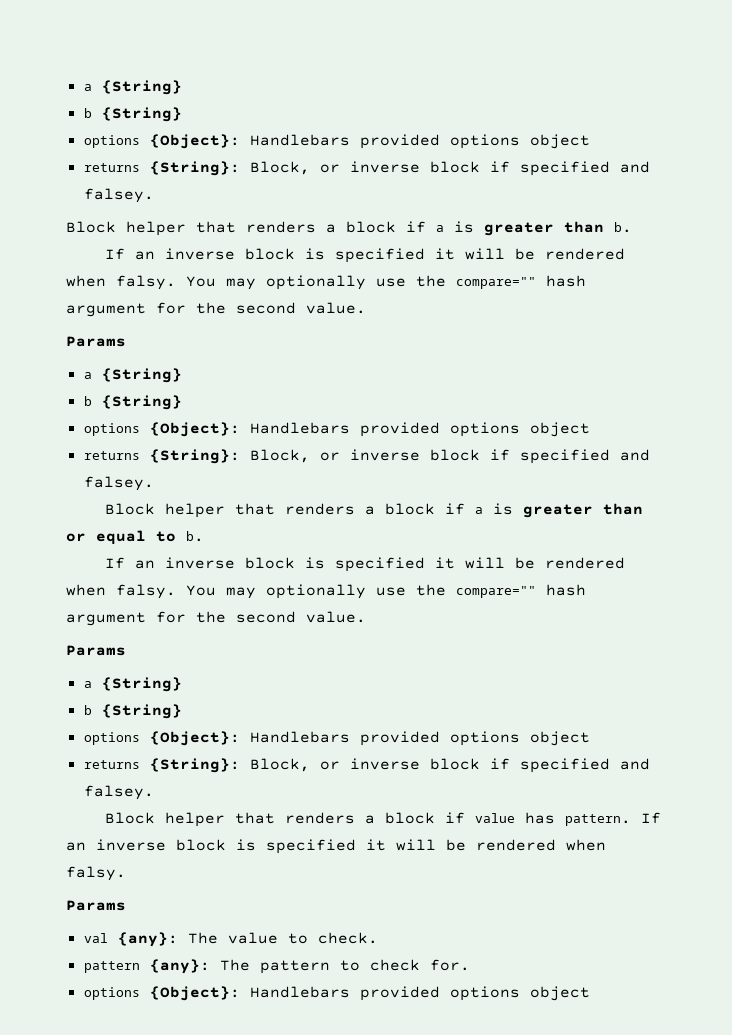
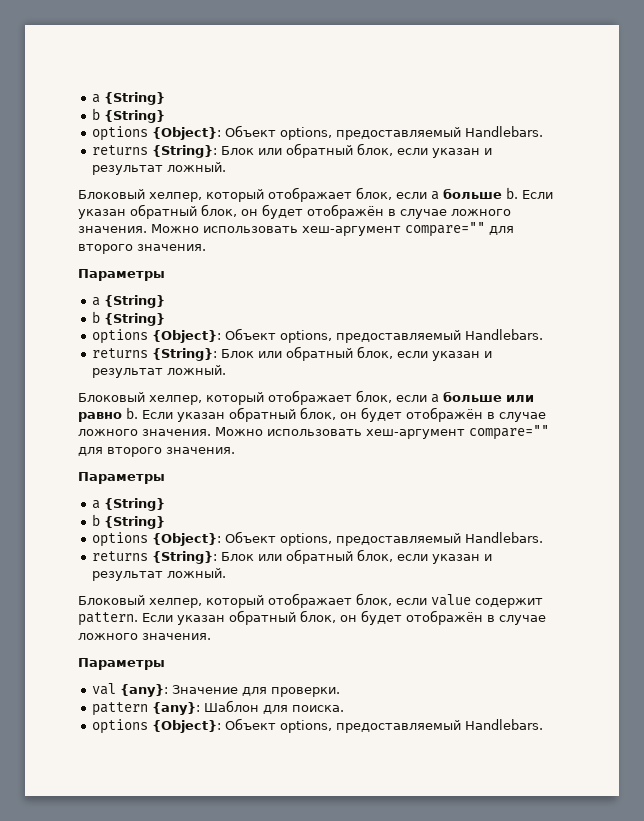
[83,80,182,95] [83,107,182,122] [83,134,590,149] [83,161,650,176] [83,188,154,203] [66,221,632,236] [105,248,626,263] [66,275,586,290] [66,302,366,317] [66,336,126,347] [83,368,182,383] [83,395,182,410] [83,422,590,437] [83,449,650,464] [83,476,154,491] [105,503,644,518] [66,530,204,545] [105,557,626,572] [66,584,586,599] [66,611,366,626] [66,645,126,656] [83,677,182,692] [83,704,182,719] [83,731,590,746] [83,758,650,773] [83,785,154,800] [105,812,662,827] [66,839,606,854] [66,866,126,881] [66,900,126,911] [83,932,378,947] [83,959,470,974] [83,986,590,1001] a {String} // b {String} // options {Object}: Handlebars provided options object // returns {String}: Block, or inverse block if specified and falsey. // Block helper that renders a block if a is greater than b. // If an inverse block is specified it will be rendered when falsy. You may optionally use the compare="" hash argument for the second value. // Params // a {String} // b {String} // options {Object}: Handlebars provided options object // returns {String}: Block, or inverse block if specified and falsey. // Block helper that renders a block if a is greater than or equal to b. // If an inverse block is specified it will be rendered when falsy. You may optionally use the compare="" hash argument for the second value. // Params // a {String} // b {String} // options {Object}: Handlebars provided options object // returns {String}: Block, or inverse block if specified and falsey. // Block helper that renders a block if value has pattern. If an inverse block is specified it will be rendered when falsy. // Params // val {any}: The value to check. // pattern {any}: The pattern to check for. // options {Object}: Handlebars provided options object -> [92,92,166,105] [92,108,166,123] [92,125,544,141] [92,143,493,158] [92,162,227,175] [78,187,553,202] [78,204,511,219] [78,222,514,237] [78,244,206,254] [78,269,165,281] [92,295,166,308] [92,311,166,326] [92,328,544,344] [92,346,493,361] [92,365,227,378] [78,390,534,405] [78,407,546,422] [78,425,549,440] [78,447,235,457] [78,472,165,484] [92,498,166,511] [92,514,166,529] [92,531,544,547] [92,549,493,564] [92,568,227,581] [78,593,543,608] [78,610,546,626] [78,633,211,640] [78,658,165,670] [92,683,341,697] [92,700,345,716] [92,718,544,734] a {String} // b {String} // options {Object}: Объект options, предоставляемый Handlebars. // returns {String}: Блок или обратный блок, если указан и результат ложный. // Блоковый хелпер, который отображает блок, если a больше b. Если указан обратный блок, он будет отображён в случае ложного значения. Можно использовать хеш-аргумент compare="" для второго значения. // Параметры // a {String} // b {String} // options {Object}: Объект options, предоставляемый Handlebars. // returns {String}: Блок или обратный блок, если указан и результат ложный. // Блоковый хелпер, который отображает блок, если a больше или равно b. Если указан обратный блок, он будет отображён в случае ложного значения. Можно использовать хеш-аргумент compare="" для второго значения. // Параметры // a {String} // b {String} // options {Object}: Объект options, предоставляемый Handlebars. // returns {String}: Блок или обратный блок, если указан и результат ложный. // Блоковый хелпер, который отображает блок, если value содержит pattern. Если указан обратный блок, он будет отображён в случае ложного значения. // Параметры // val {any}: Значение для проверки. // pattern {any}: Шаблон для поиска. // options {Object}: Объект options, предоставляемый Handlebars.

